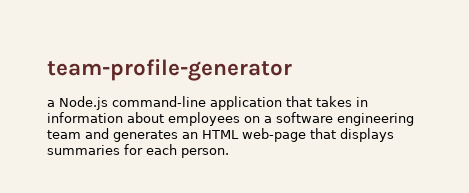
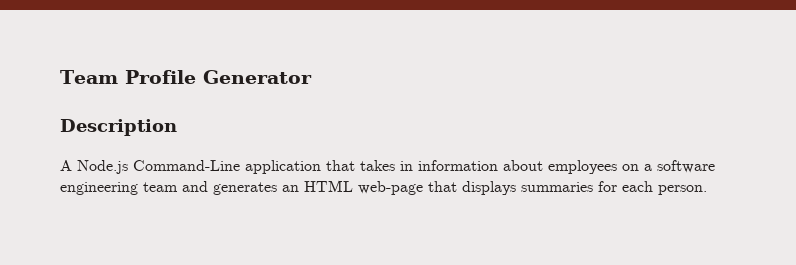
[47,59,292,81] [47,96,206,110] team-profile-generator // a Node.js command-line -> [60,70,312,84] [60,119,177,136] [60,160,240,174] Team Profile Generator // Description // A Node.js Command-Line

